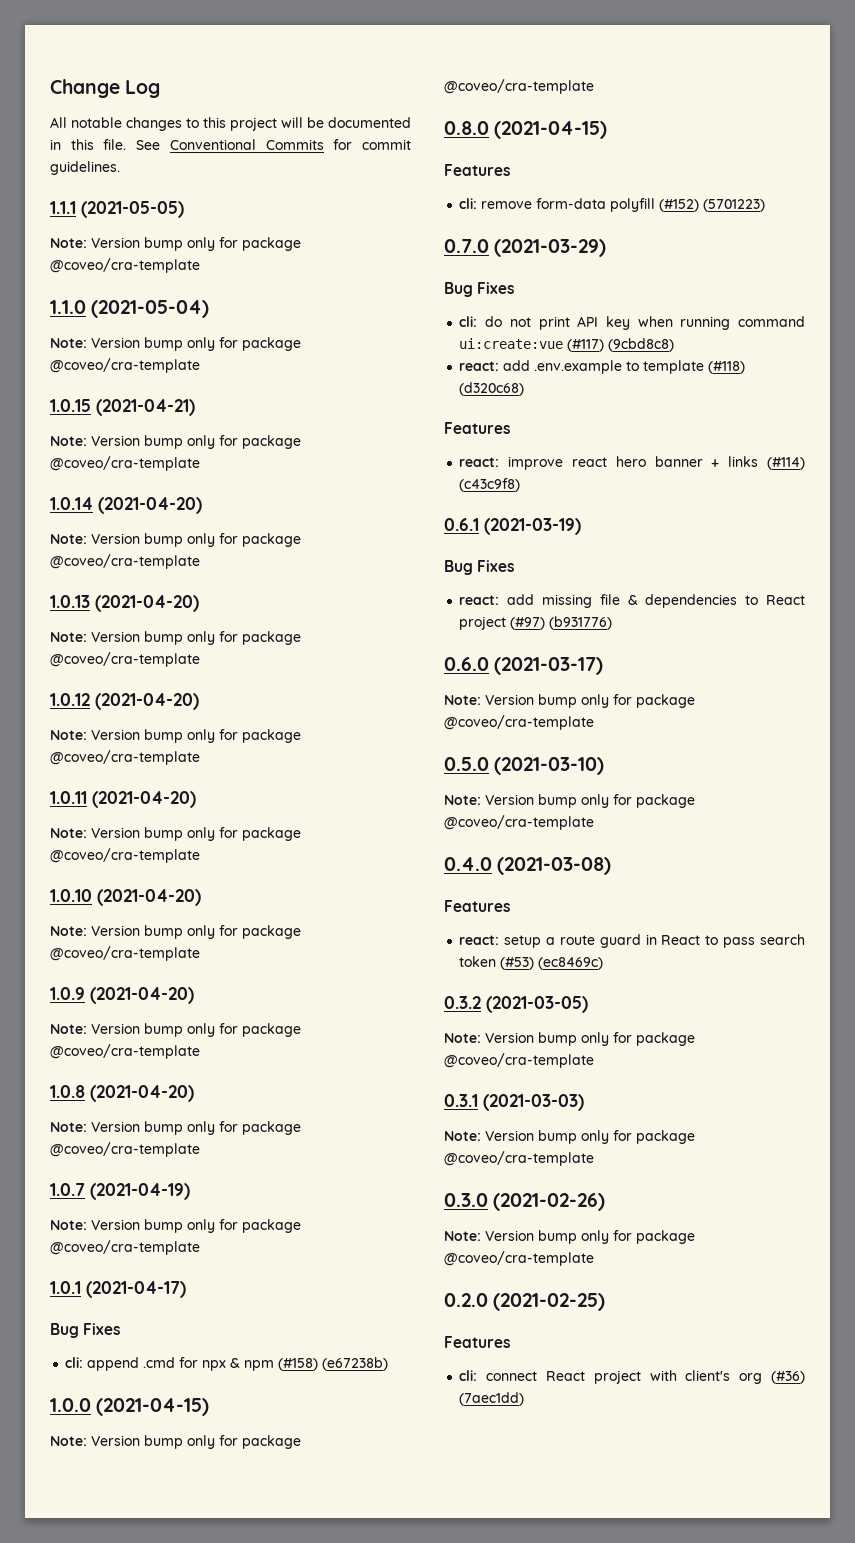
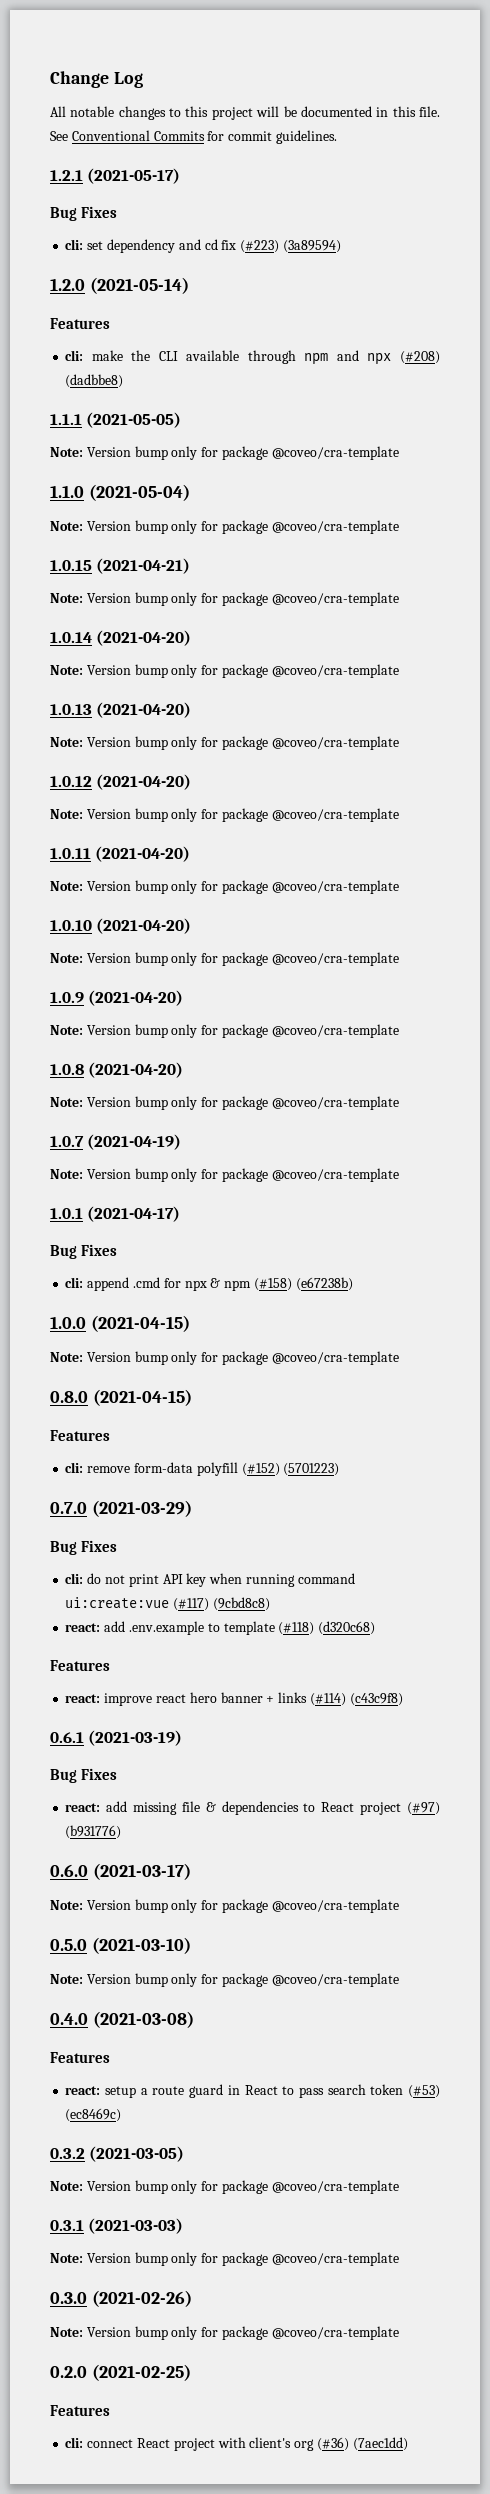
(120, 168) none -> [50,168,181,184] [50,206,118,221] [65,239,341,253] [50,277,189,294] [50,318,110,329] [65,350,441,365] [65,374,124,388] // 1.2.1 (2021-05-17) // Bug Fixes // cli: set dependency and cd fix (#223) (3a89594) // 1.2.0 (2021-05-14) // Features // cli: make the CLI available through npm and npx (#208) (dadbbe8)

